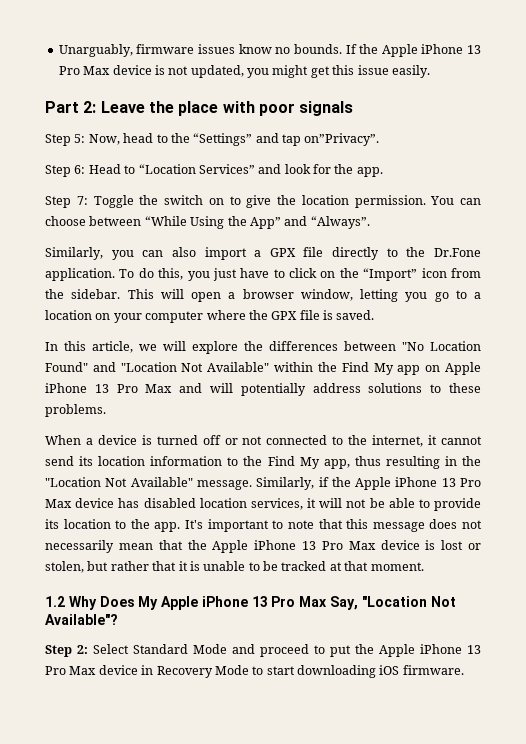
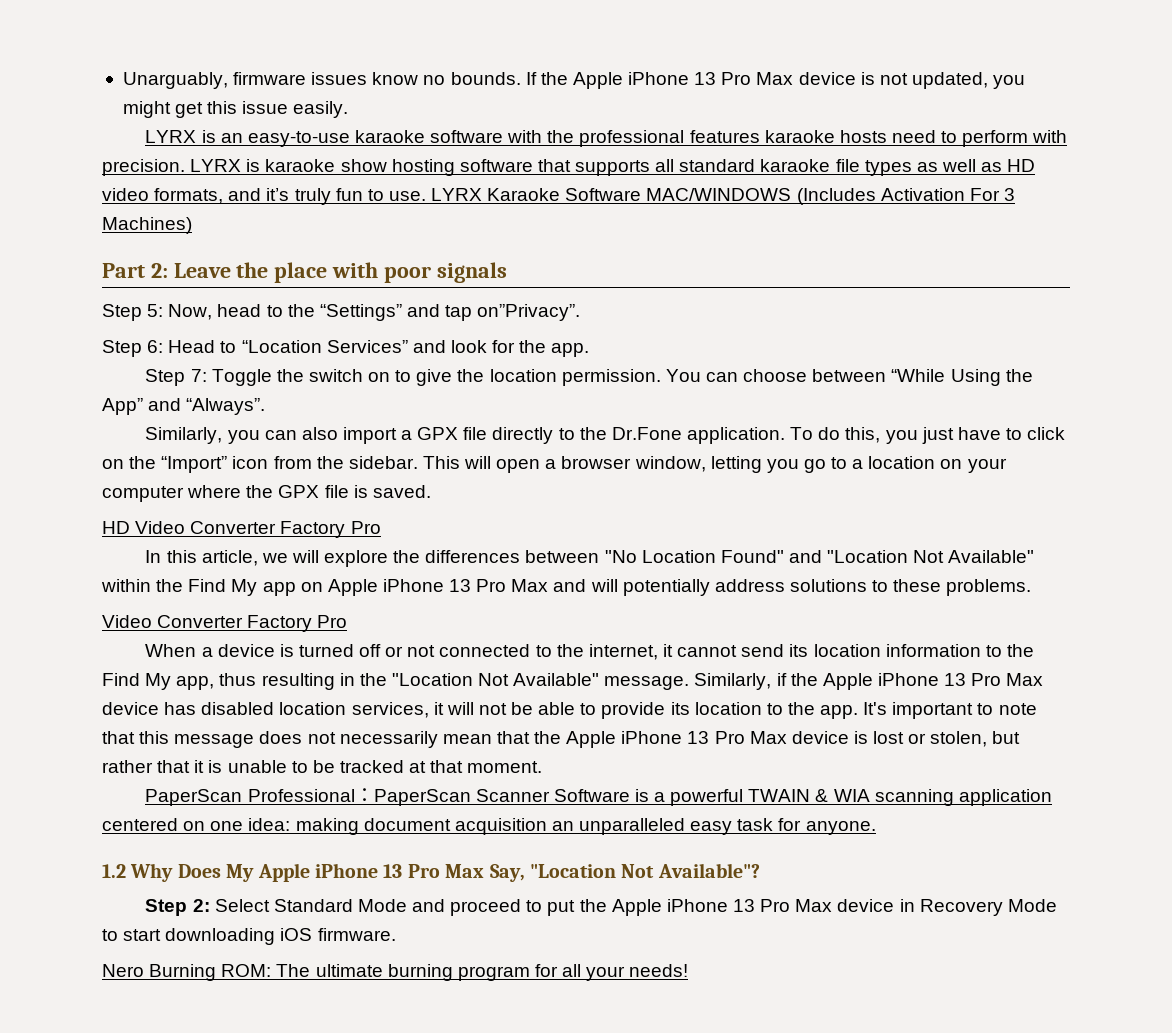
(430, 71) none -> [145,130,1068,147] [102,159,1036,176] [102,188,1015,205] [102,217,192,234] // LYRX is an easy-to-use karaoke software with the professional features karaoke hosts need to perform with precision. LYRX is karaoke show hosting software that supports all standard karaoke file types as well as HD video formats, and it’s truly fun to use. LYRX Karaoke Software MAC/WINDOWS (Includes Activation For 3 Machines)
(375, 315) none -> [102,521,381,538] // HD Video Converter Factory Pro
(106, 410) none -> [102,615,348,632] // Video Converter Factory Pro
(424, 566) none -> [145,788,1052,806] [102,818,876,835] // PaperScan Professional：PaperScan Scanner Software is a powerful TWAIN & WIA scanning application centered on one idea: making document acquisition an unparalleled easy task for anyone.
(464, 670) none -> [102,964,689,981] // Nero Burning ROM: The ultimate burning program for all your needs!

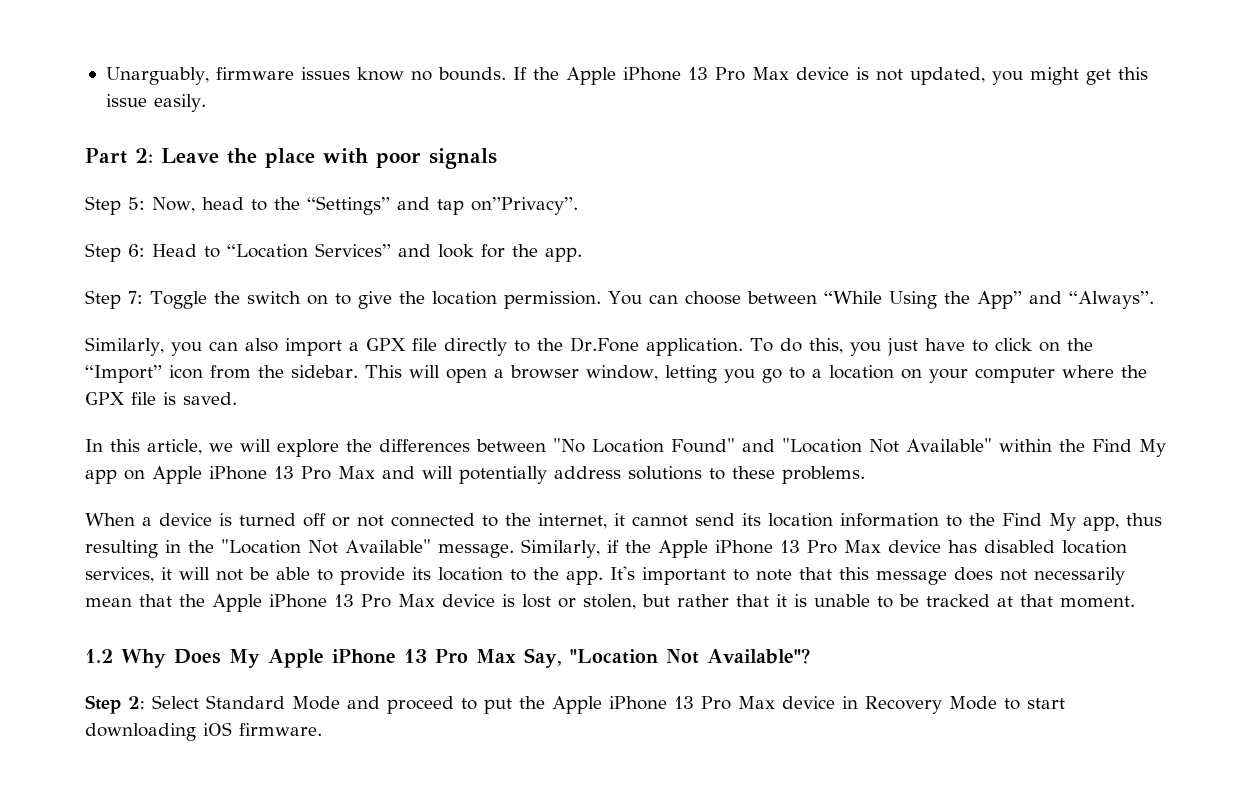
[145,130,1068,147] [102,159,1036,176] [102,188,1015,205] [102,217,192,234] // LYRX is an easy-to-use karaoke software with the professional features karaoke hosts need to perform with precision. LYRX is karaoke show hosting software that supports all standard karaoke file types as well as HD video formats, and it’s truly fun to use. LYRX Karaoke Software MAC/WINDOWS (Includes Activation For 3 Machines) -> (206, 103) none
[102,521,381,538] // HD Video Converter Factory Pro -> (237, 398) none
[102,615,348,632] // Video Converter Factory Pro -> (865, 475) none
[145,788,1052,806] [102,818,876,835] // PaperScan Professional：PaperScan Scanner Software is a powerful TWAIN & WIA scanning application centered on one idea: making document acquisition an unparalleled easy task for anyone. -> (1135, 602) none
[102,964,689,981] // Nero Burning ROM: The ultimate burning program for all your needs! -> (322, 729) none

